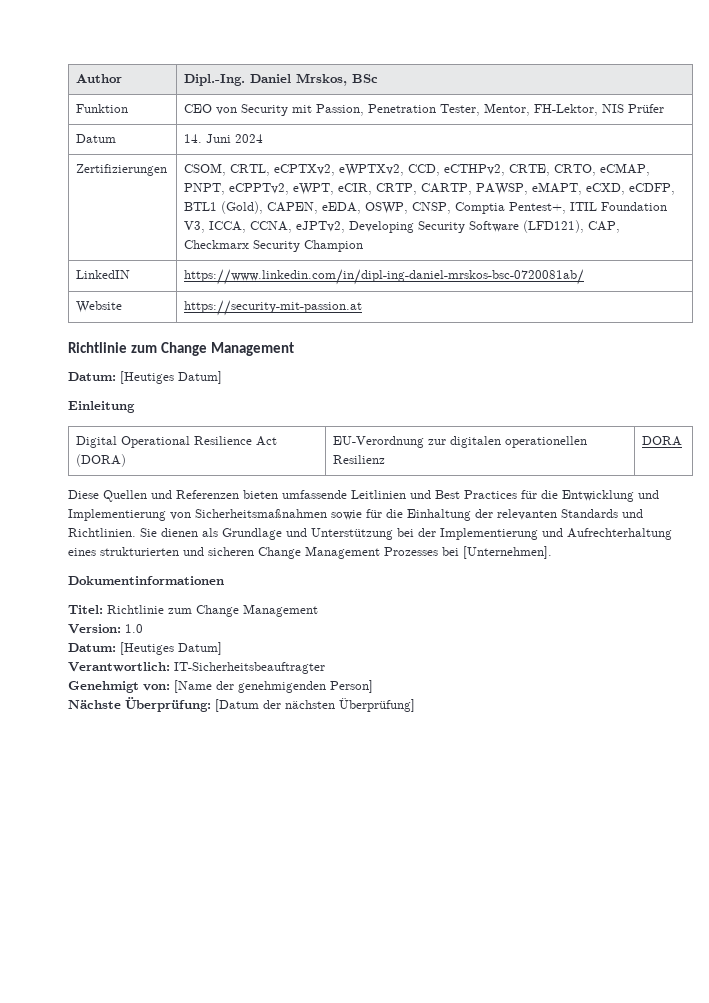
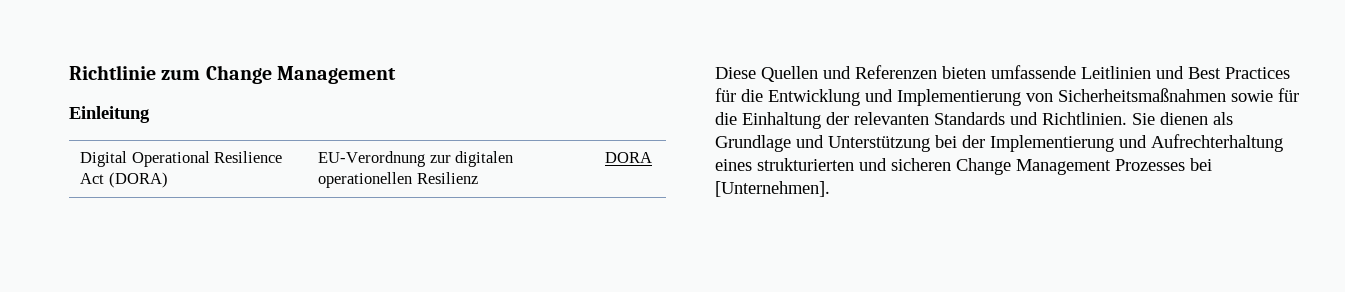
[76,74,123,83] [184,73,379,86] [76,104,129,113] [184,103,665,116] [76,134,117,143] [184,134,264,143] [76,164,168,176] [184,163,651,176] [184,182,676,195] [184,201,668,214] [184,220,621,233] [184,240,364,252] [76,270,131,279] [184,269,585,285] [76,301,123,313] [184,300,363,316] [68,342,294,356] [68,371,222,384] Author | Dipl.-Ing. Daniel Mrskos, BSc // Funktion | CEO von Security mit Passion, Penetration Tester, Mentor, FH-Lektor, NIS Prüfer // Datum | 14. Juni 2024 // Zertifizierungen | CSOM, CRTL, eCPTXv2, eWPTXv2, CCD, eCTHPv2, CRTE, CRTO, eCMAP, PNPT, eCPPTv2, eWPT, eCIR, CRTP, CARTP, PAWSP, eMAPT, eCXD, eCDFP, BTL1 (Gold), CAPEN, eEDA, OSWP, CNSP, Comptia Pentest+, ITIL Foundation V3, ICCA, CCNA, eJPTv2, Developing Security Software (LFD121), CAP, Checkmarx Security Champion // LinkedIN | https://www.linkedin.com/in/dipl-ing-daniel-mrskos-bsc-0720081ab/ // Website | https://security-mit-passion.at // Richtlinie zum Change Management // Datum: [Heutiges Datum] -> [69,65,397,84] Richtlinie zum Change Management
[68,576,224,585] [68,604,318,617] [68,624,143,634] [68,642,222,655] [68,662,325,674] [68,680,373,693] [68,697,415,712] // Dokumentinformationen // Titel: Richtlinie zum Change Management // Version: 1.0 // Datum: [Heutiges Datum] // Verantwortlich: IT-Sicherheitsbeauftragter // Genehmigt von: [Name der genehmigenden Person] // Nächste Überprüfung: [Datum der nächsten Überprüfung] -> (830, 189) none

